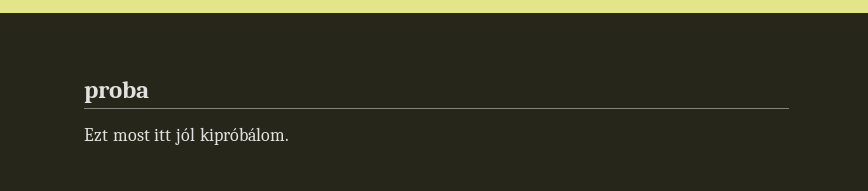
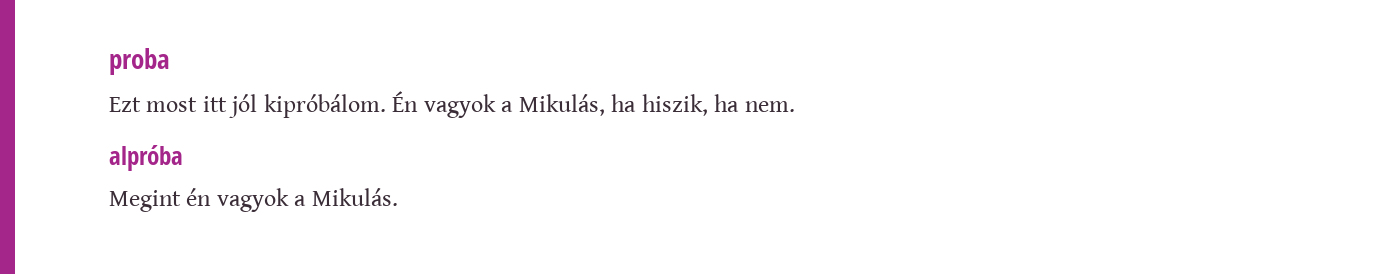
(289, 136) none -> [392,91,795,118] [109,145,183,171] [109,188,398,212] Én vagyok a Mikulás, ha hiszik, ha nem. // alpróba // Megint én vagyok a Mikulás.

